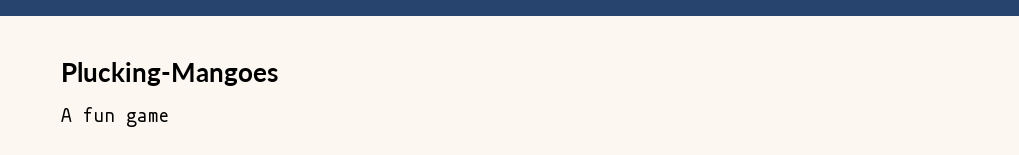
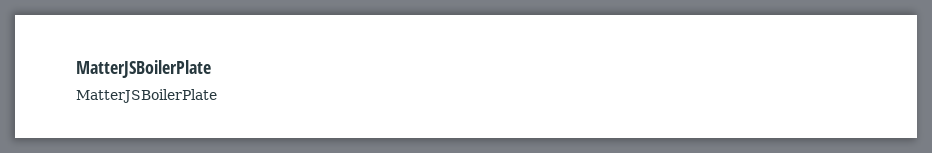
[61,62,278,86] [61,107,169,127] Plucking-Mangoes // A fun game -> [76,60,211,78] [76,89,217,103] MatterJSBoilerPlate // MatterJSBoilerPlate

